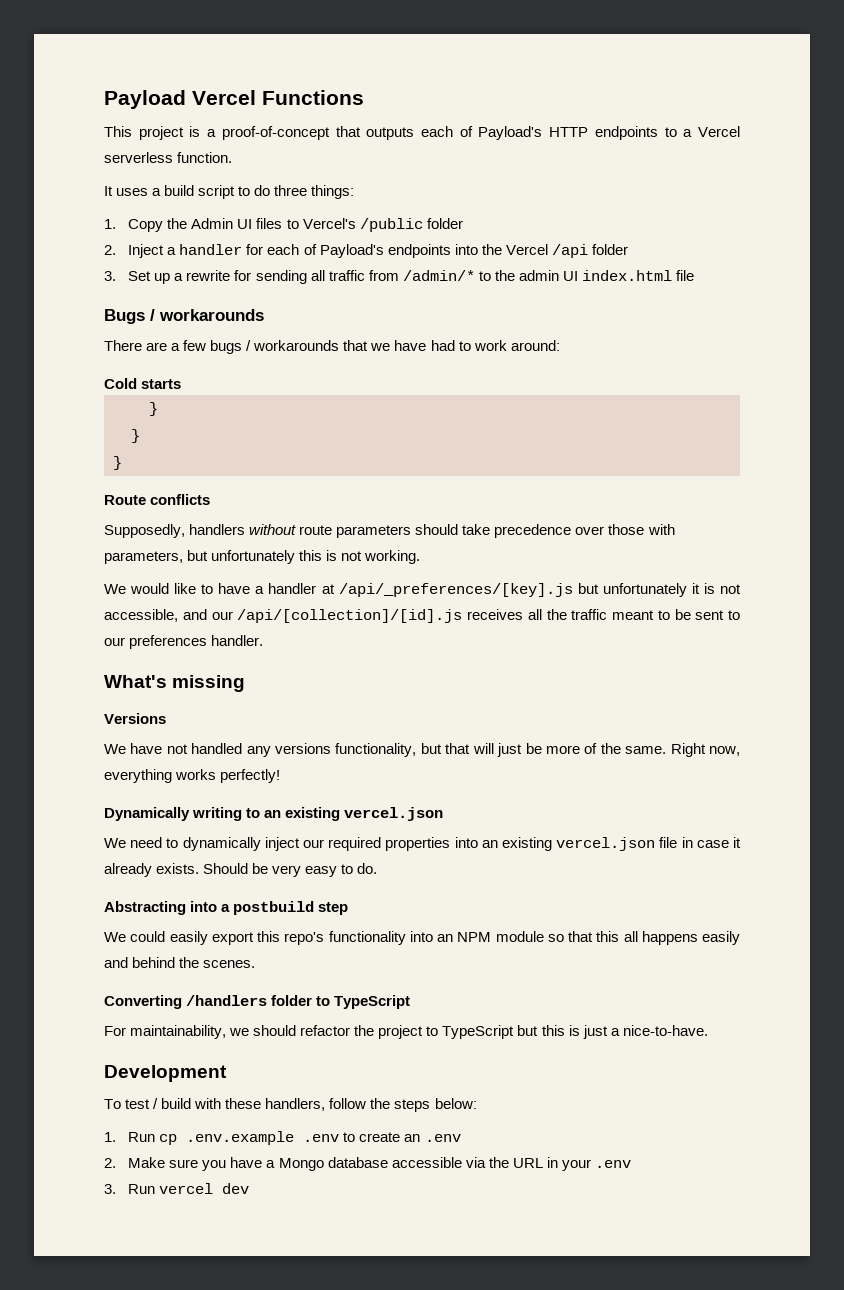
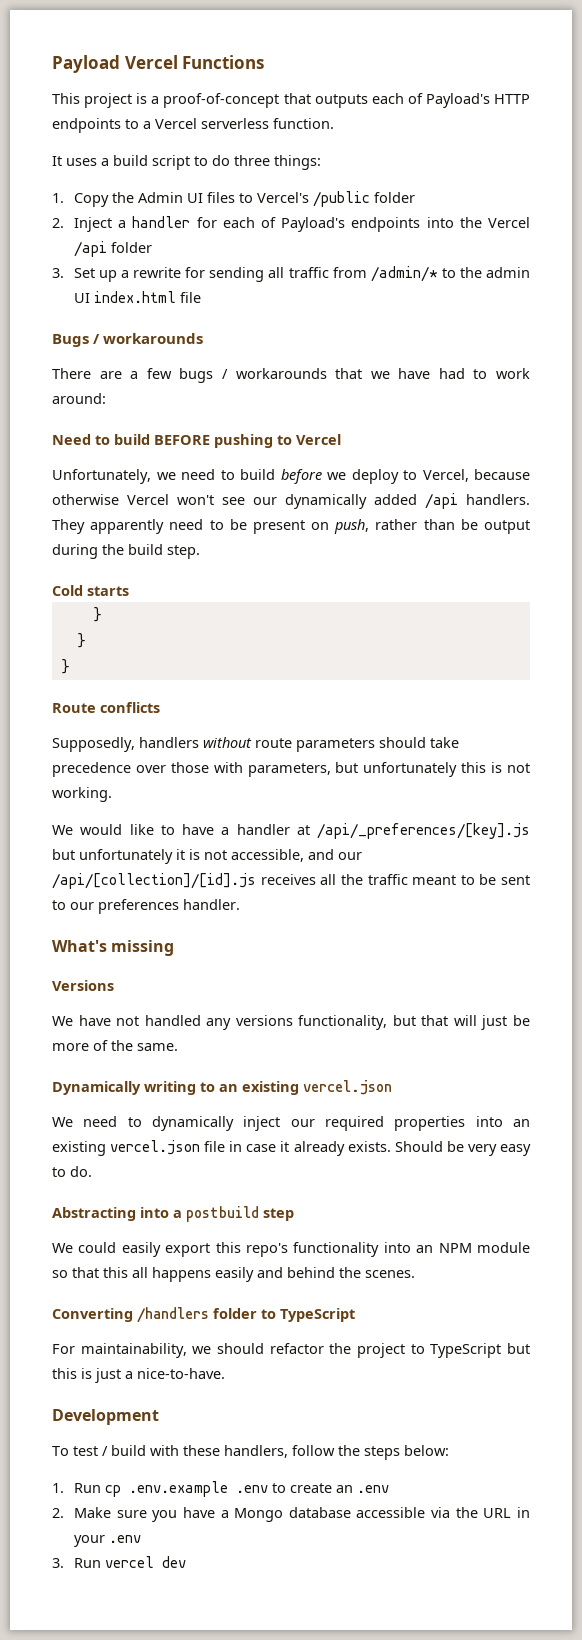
(560, 345) none -> [52,434,341,448] [52,469,530,484] [52,493,530,509] [52,519,530,534] [52,544,200,559] // Need to build BEFORE pushing to Vercel // Unfortunately, we need to build before we deploy to Vercel, because otherwise Vercel won't see our dynamically added /api handlers. They apparently need to be present on push, rather than be output during the build step.
[670,743,741,757] [104,769,281,783] Right now, everything works perfectly! -> (178, 1047) none

